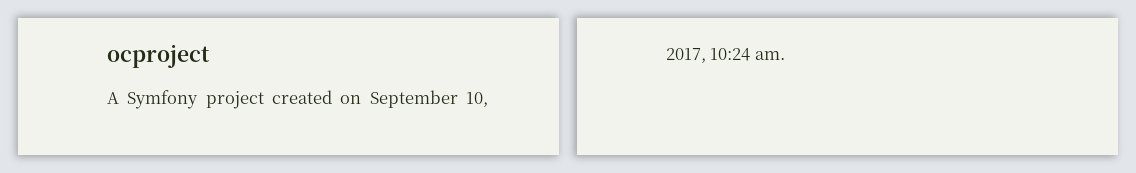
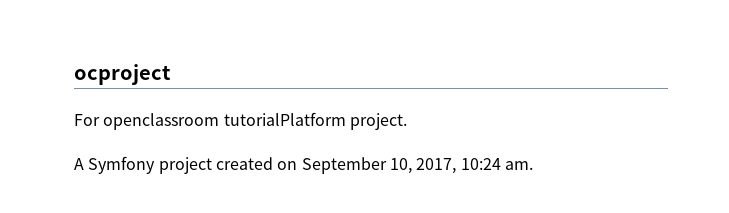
(210, 56) none -> [74,112,407,130] // For openclassroom tutorialPlatform project.

